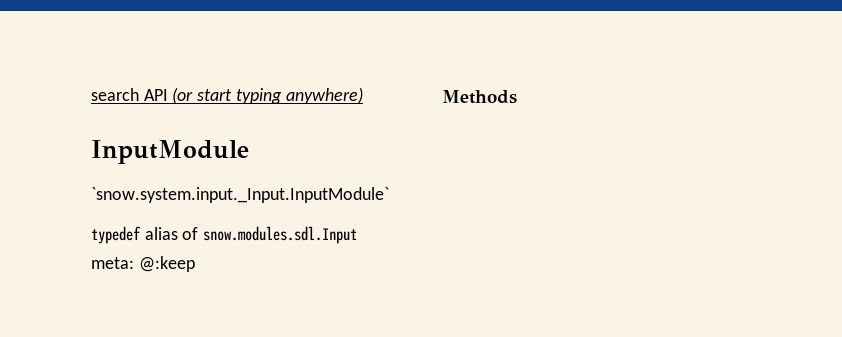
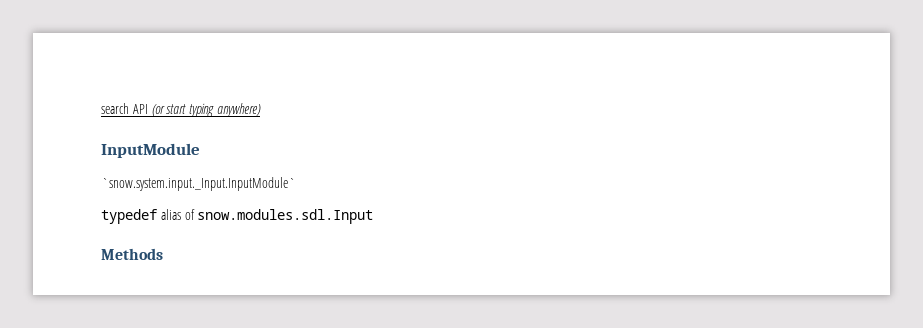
[91,256,195,272] // meta: @:keep -> (374, 216) none

